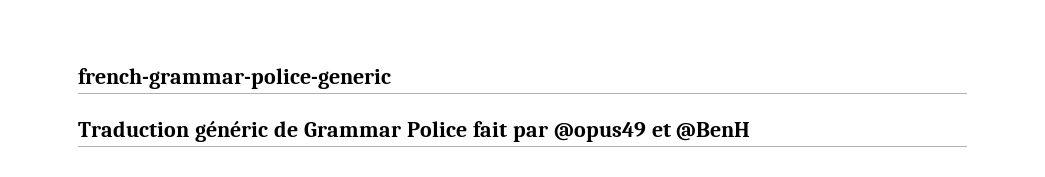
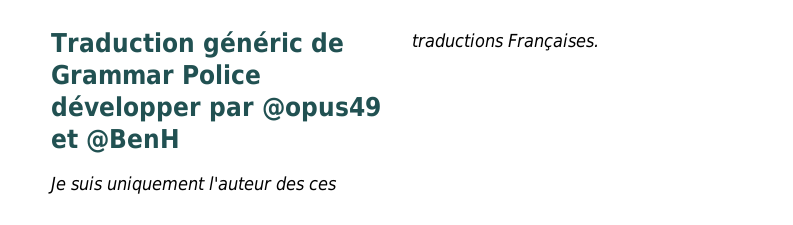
[78,68,391,89] french-grammar-police-generic // -> (51, 42) none
[472,121,507,137] fait -> [51,95,201,122] développer
(751, 131) none -> [48,176,337,194] [412,33,599,51] // Je suis uniquement l'auteur des ces traductions Françaises.

